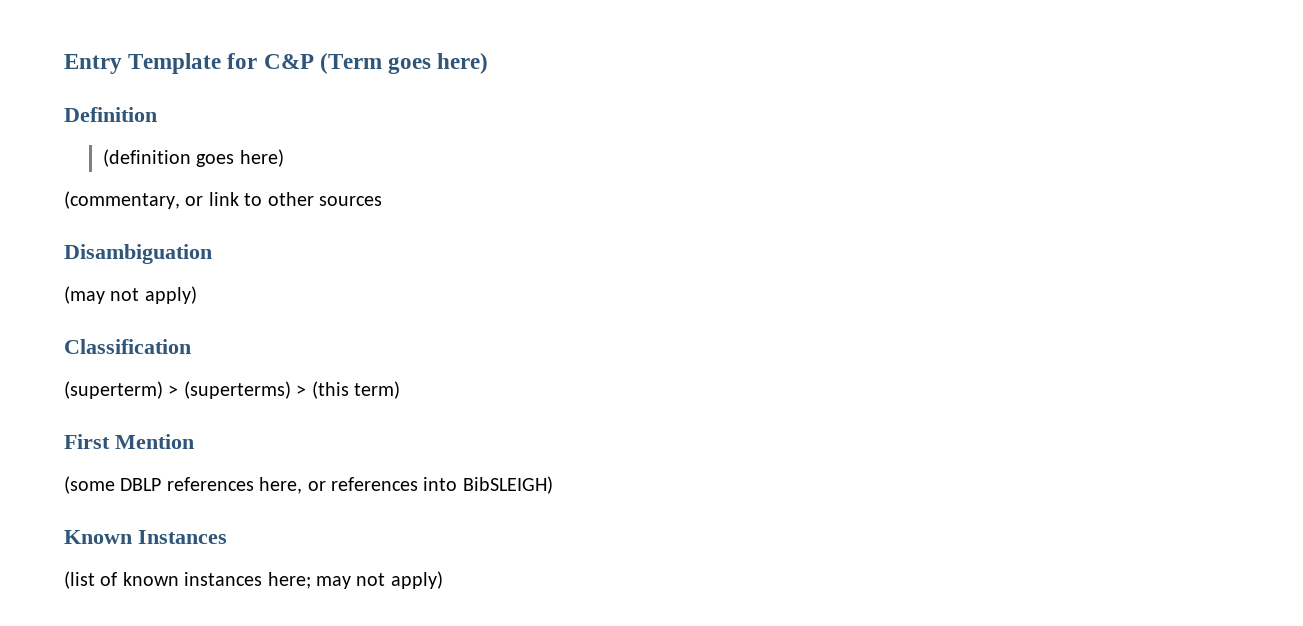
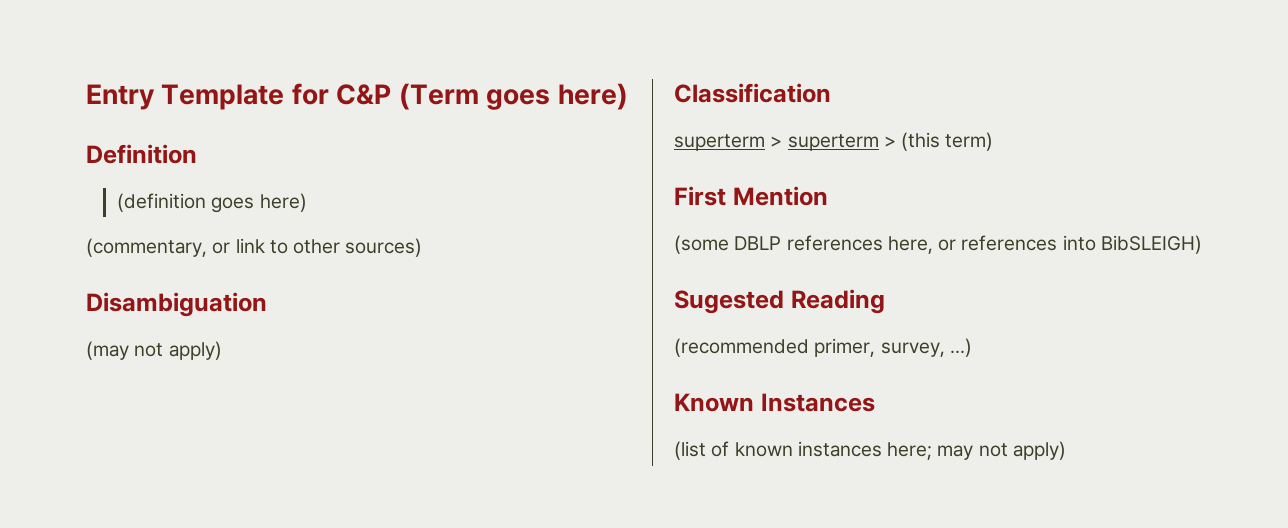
[319,196,382,206] sources -> [345,238,423,257] sources)
[64,381,291,399] (superterm) > (superterms) -> [674,134,879,151] superterm > superterm
(553, 485) none -> [674,289,885,314] [674,338,972,357] // Sugested Reading // (recommended primer, survey, ...)

